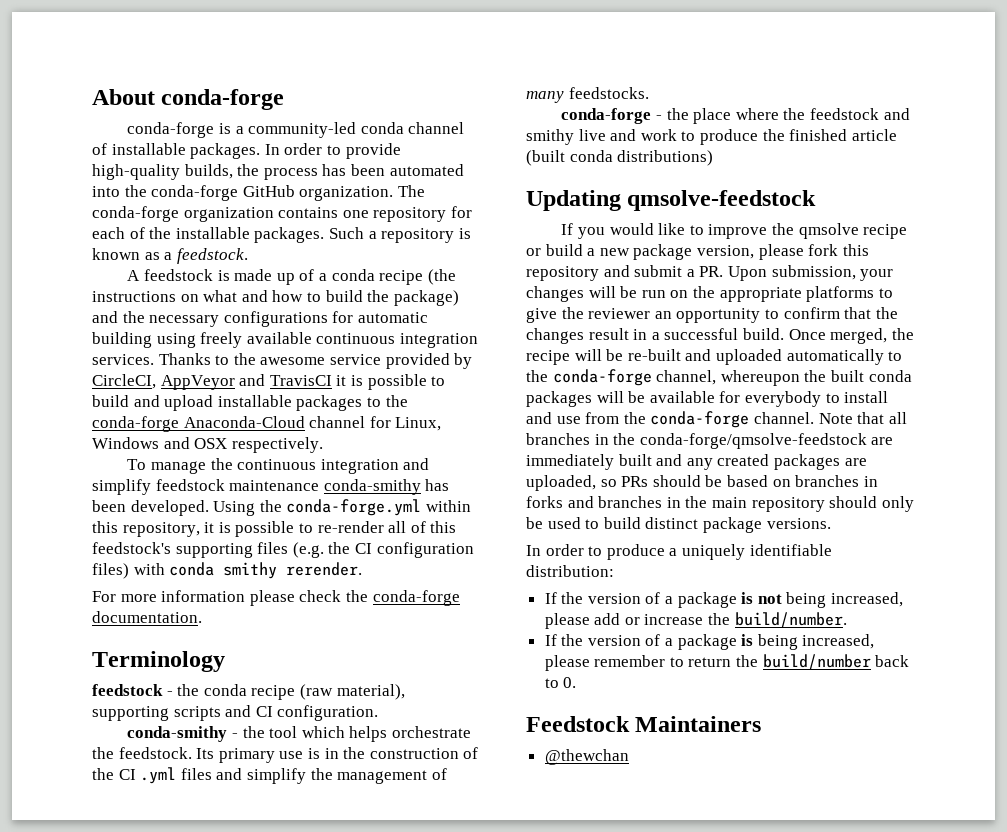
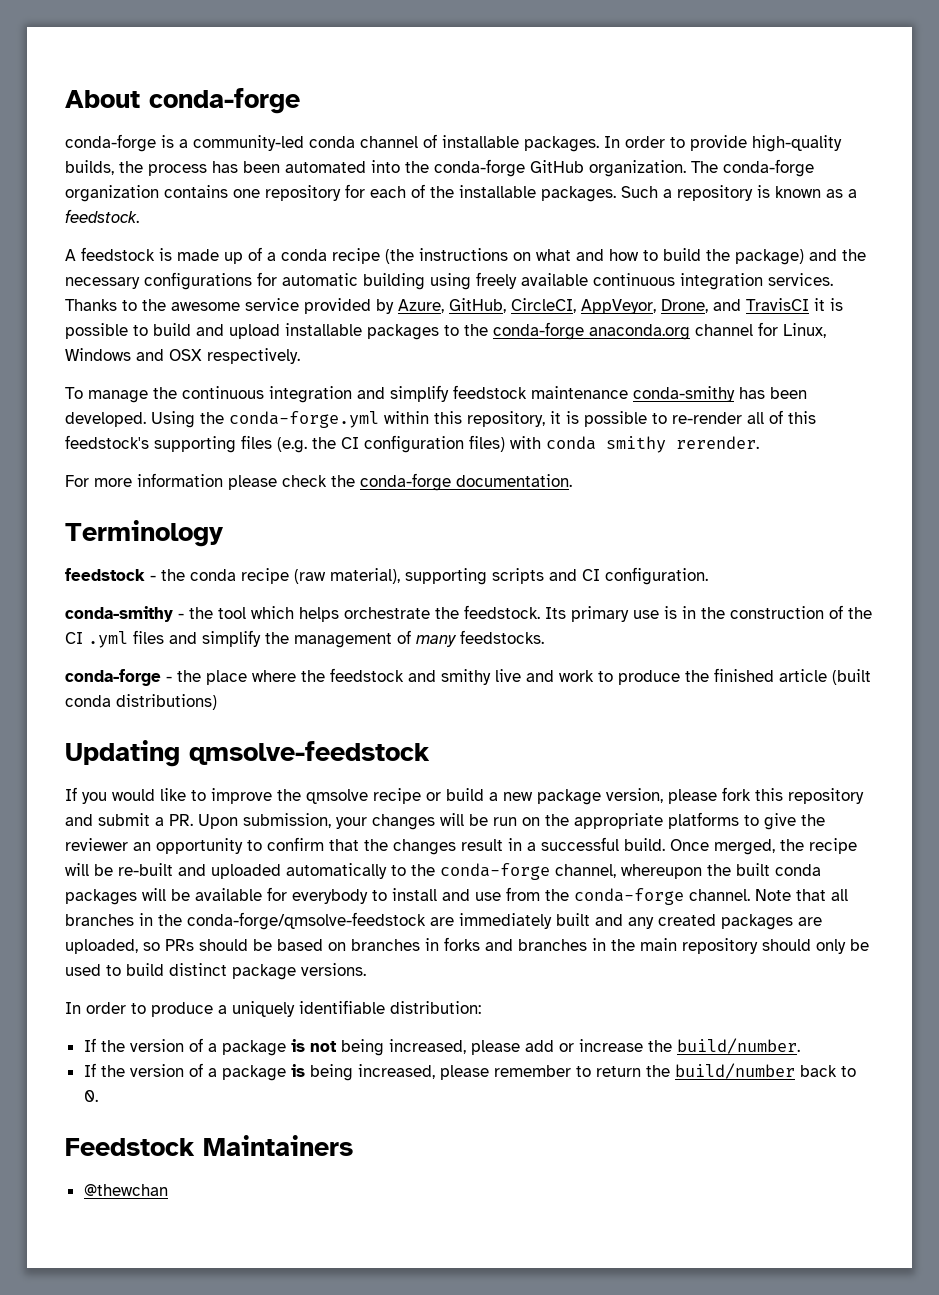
[92,374,235,390] CircleCI, AppVeyor -> [398,298,708,314] Azure, GitHub, CircleCI, AppVeyor, Drone,
[183,416,305,428] Anaconda-Cloud -> [589,324,690,340] anaconda.org

